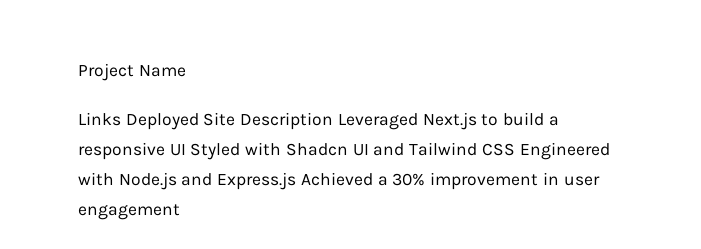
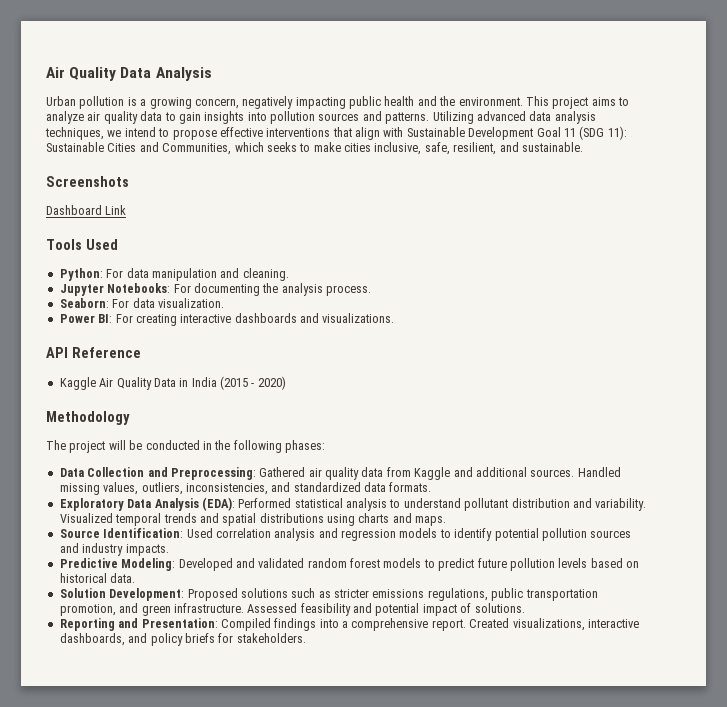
[78,63,186,81] [78,112,559,130] [78,142,610,160] [78,172,600,190] [78,204,180,220] Project Name // Links Deployed Site Description Leveraged Next.js to build a responsive UI Styled with Shadcn UI and Tailwind CSS Engineered with Node.js and Express.js Achieved a 30% improvement in user engagement -> [46,67,212,81] [46,96,629,109] [46,111,596,124] [45,126,627,140] [46,142,583,155] [46,176,129,187] [46,205,127,215] [46,239,118,250] [59,268,289,281] [59,283,371,296] [59,298,224,308] [59,313,395,326] [46,347,141,358] [59,376,286,390] [46,411,130,425] [46,440,325,453] [59,467,621,480] [59,482,432,495] [59,497,647,511] [59,513,447,526] [59,528,632,541] [59,543,169,556] [59,558,639,571] [59,573,136,583] [59,588,598,601] [59,603,525,616] [59,618,639,631] [59,633,306,646] Air Quality Data Analysis // Urban pollution is a growing concern, negatively impacting public health and the environment. This project aims to analyze air quality data to gain insights into pollution sources and patterns. Utilizing advanced data analysis techniques, we intend to propose effective interventions that align with Sustainable Development Goal 11 (SDG 11): Sustainable Cities and Communities, which seeks to make cities inclusive, safe, resilient, and sustainable. // Screenshots // Dashboard Link // Tools Used // Python: For data manipulation and cleaning. // Jupyter Notebooks: For documenting the analysis process. // Seaborn: For data visualization. // Power BI: For creating interactive dashboards and visualizations. // API Reference // Kaggle Air Quality Data in India (2015 - 2020) // Methodology // The project will be conducted in the following phases: // Data Collection and Preprocessing: Gathered air quality data from Kaggle and additional sources. Handled missing values, outliers, inconsistencies, and standardized data formats. // Exploratory Data Analysis (EDA): Performed statistical analysis to understand pollutant distribution and variability. Visualized temporal trends and spatial distributions using charts and maps. // Source Identification: Used correlation analysis and regression models to identify potential pollution sources and industry impacts. // Predictive Modeling: Developed and validated random forest models to predict future pollution levels based on historical data. // Solution Development: Proposed solutions such as stricter emissions regulations, public transportation promotion, and green infrastructure. Assessed feasibility and potential impact of solutions. // Reporting and Presentation: Compiled findings into a comprehensive report. Created visualizations, interactive dashboards, and policy briefs for stakeholders.

